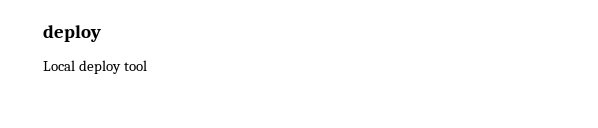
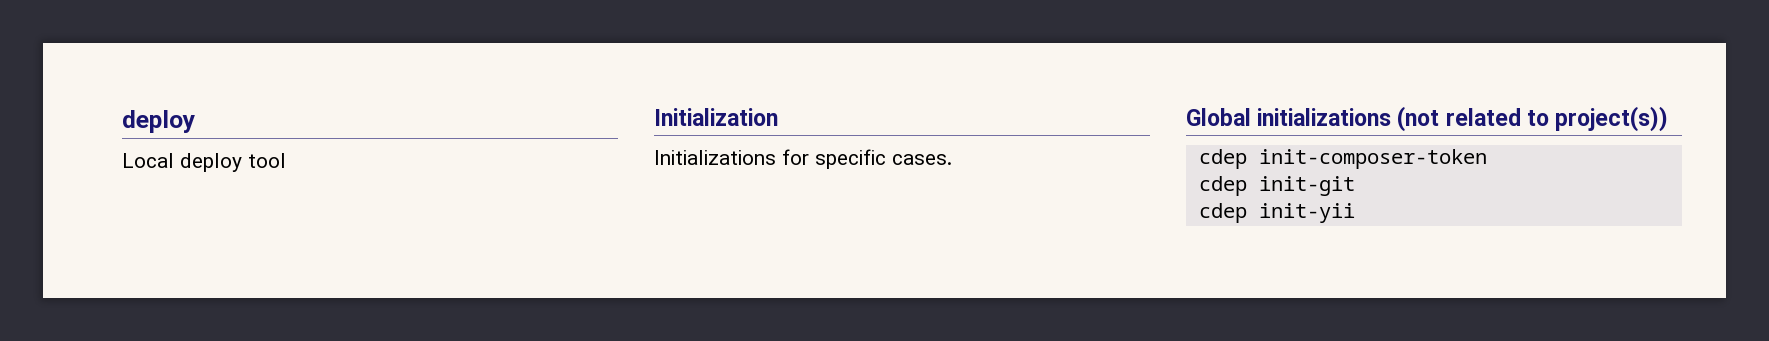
(147, 65) none -> [654,108,778,126] [654,149,952,169] [1186,106,1669,132] [1198,149,1487,169] [1198,176,1355,196] [1198,203,1355,223] // Initialization // Initializations for specific cases. // Global initializations (not related to project(s)) // cdep init-composer-token // cdep init-git // cdep init-yii

